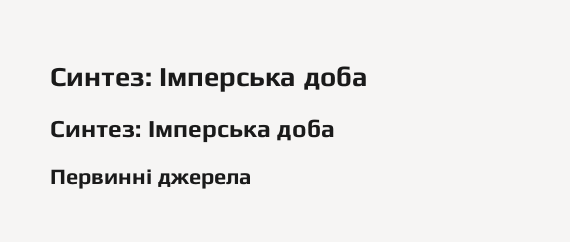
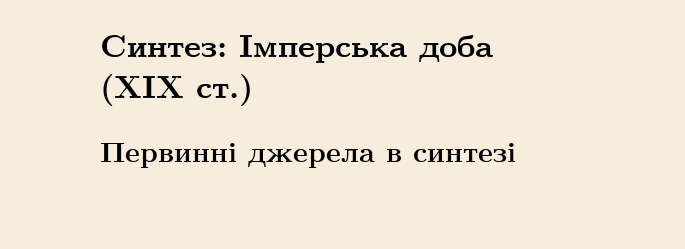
[50,66,368,92] [50,119,336,143] Синтез: Імперська доба // Синтез: Імперська доба -> [100,35,493,63] [100,74,253,106] Синтез: Імперська доба (XIX ст.)
(251, 181) none -> [386,143,516,162] в синтезі

